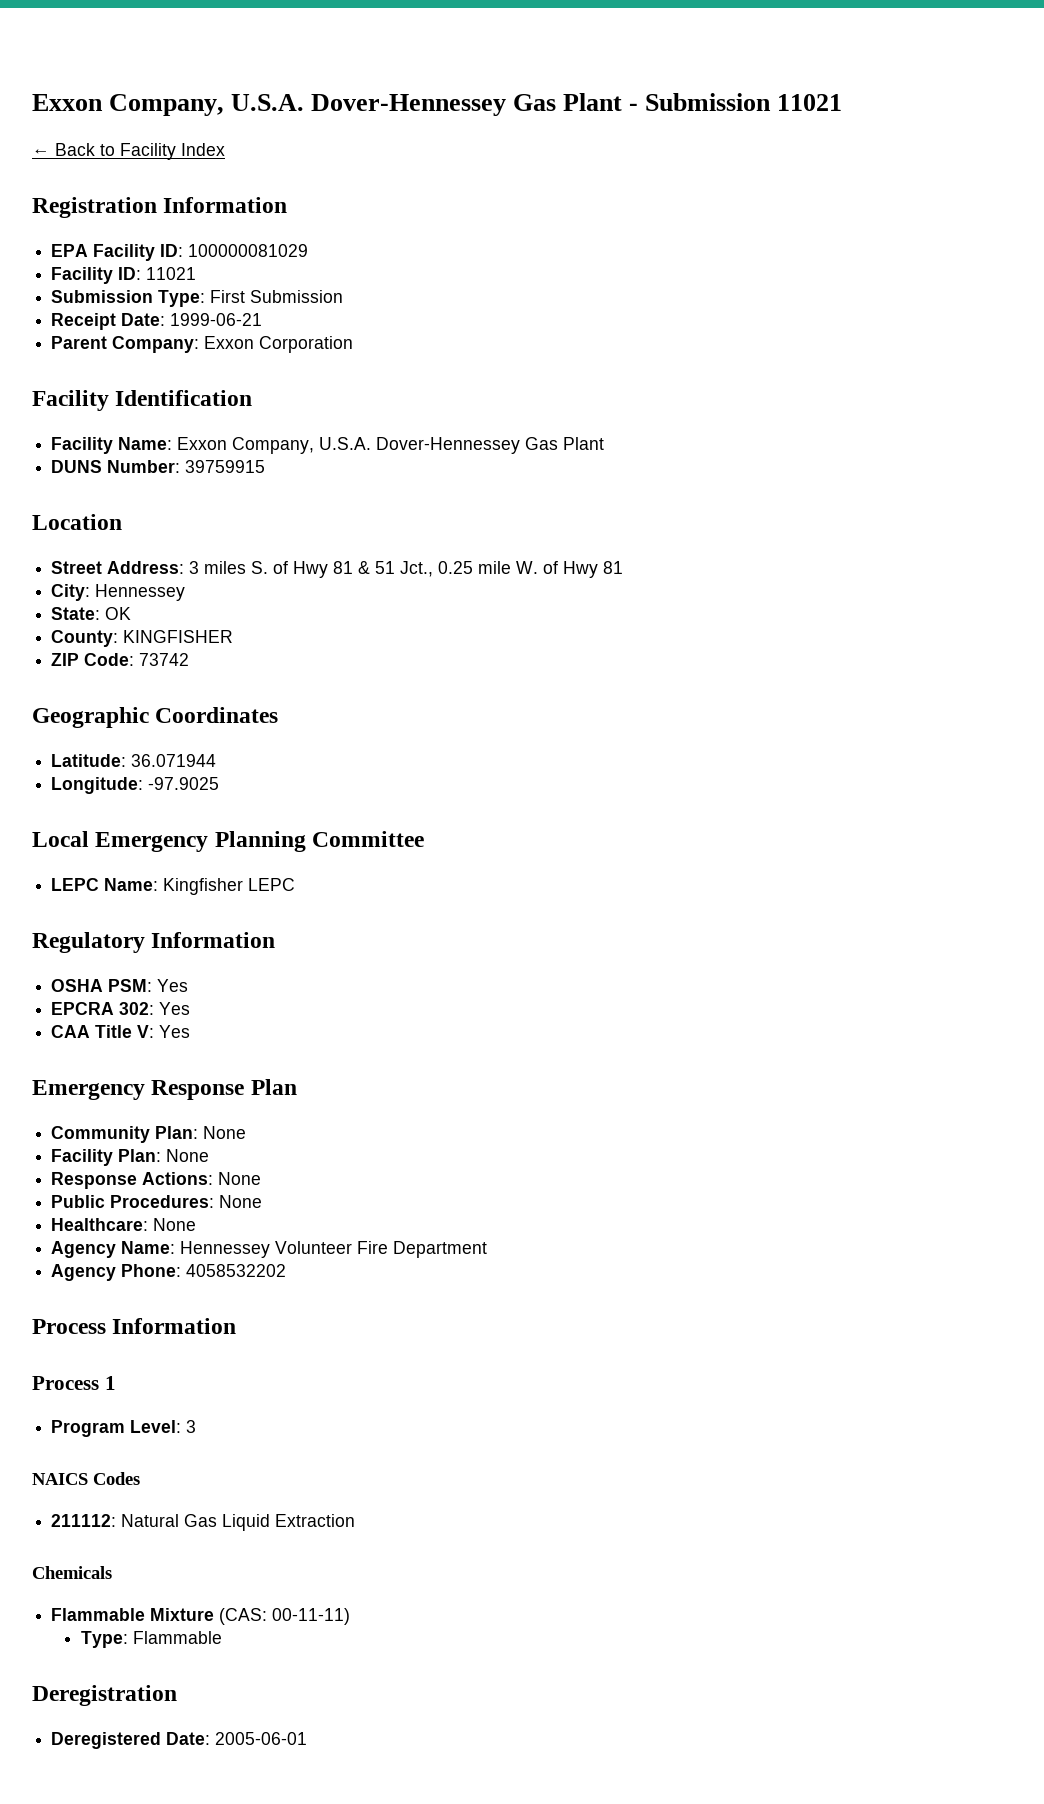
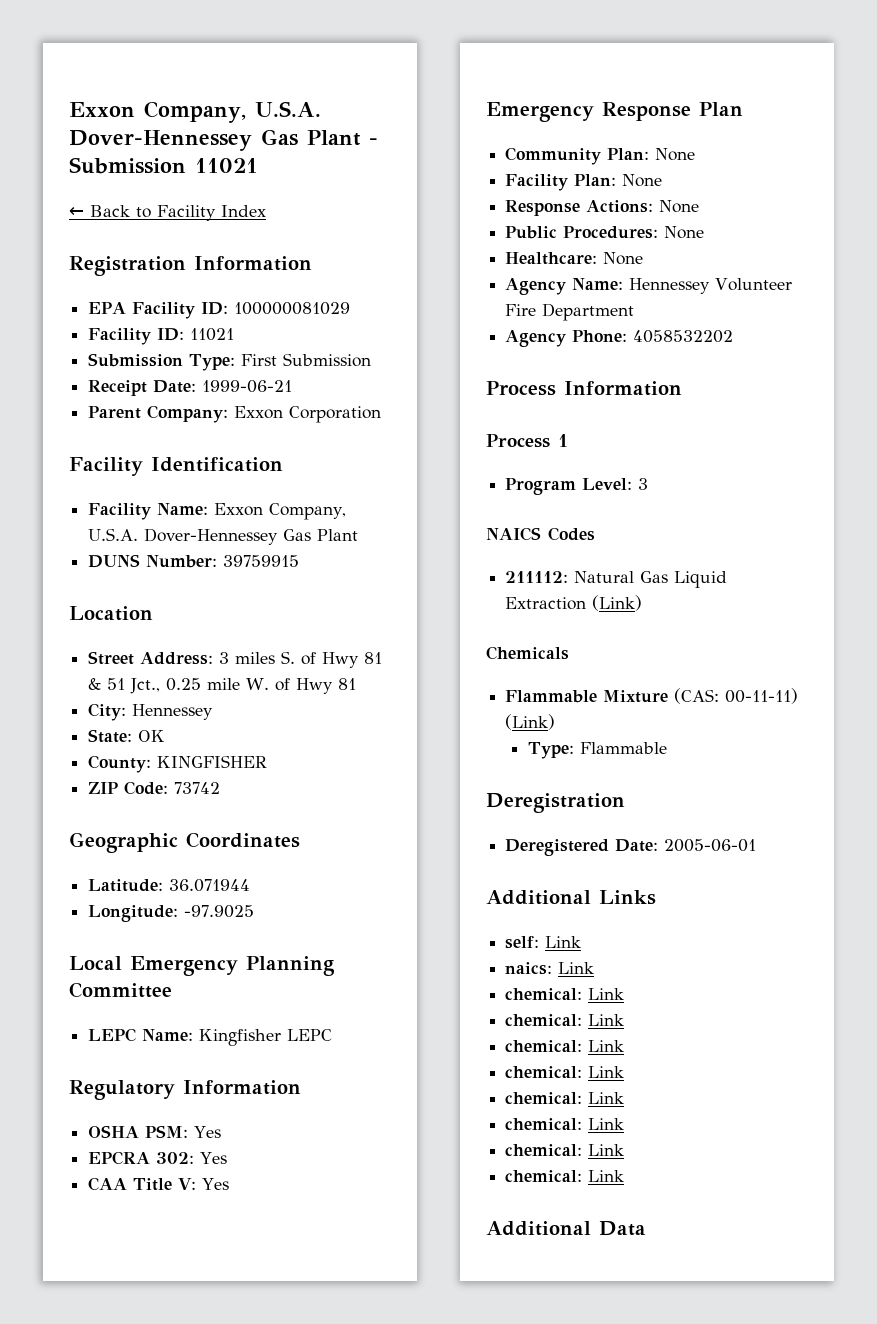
(356, 1520) none -> [592,595,643,611] (Link)
(351, 1616) none -> [505,714,556,730] (Link)
(308, 1738) none -> [486,890,656,905] [505,936,582,949] [505,962,595,975] [505,988,625,1000] [505,1014,625,1026] [505,1040,625,1052] [505,1066,625,1078] [505,1092,625,1104] [505,1118,625,1130] [505,1144,625,1156] [505,1170,625,1182] [486,1221,646,1236] // Additional Links // self: Link // naics: Link // chemical: Link // chemical: Link // chemical: Link // chemical: Link // chemical: Link // chemical: Link // chemical: Link // chemical: Link // Additional Data

